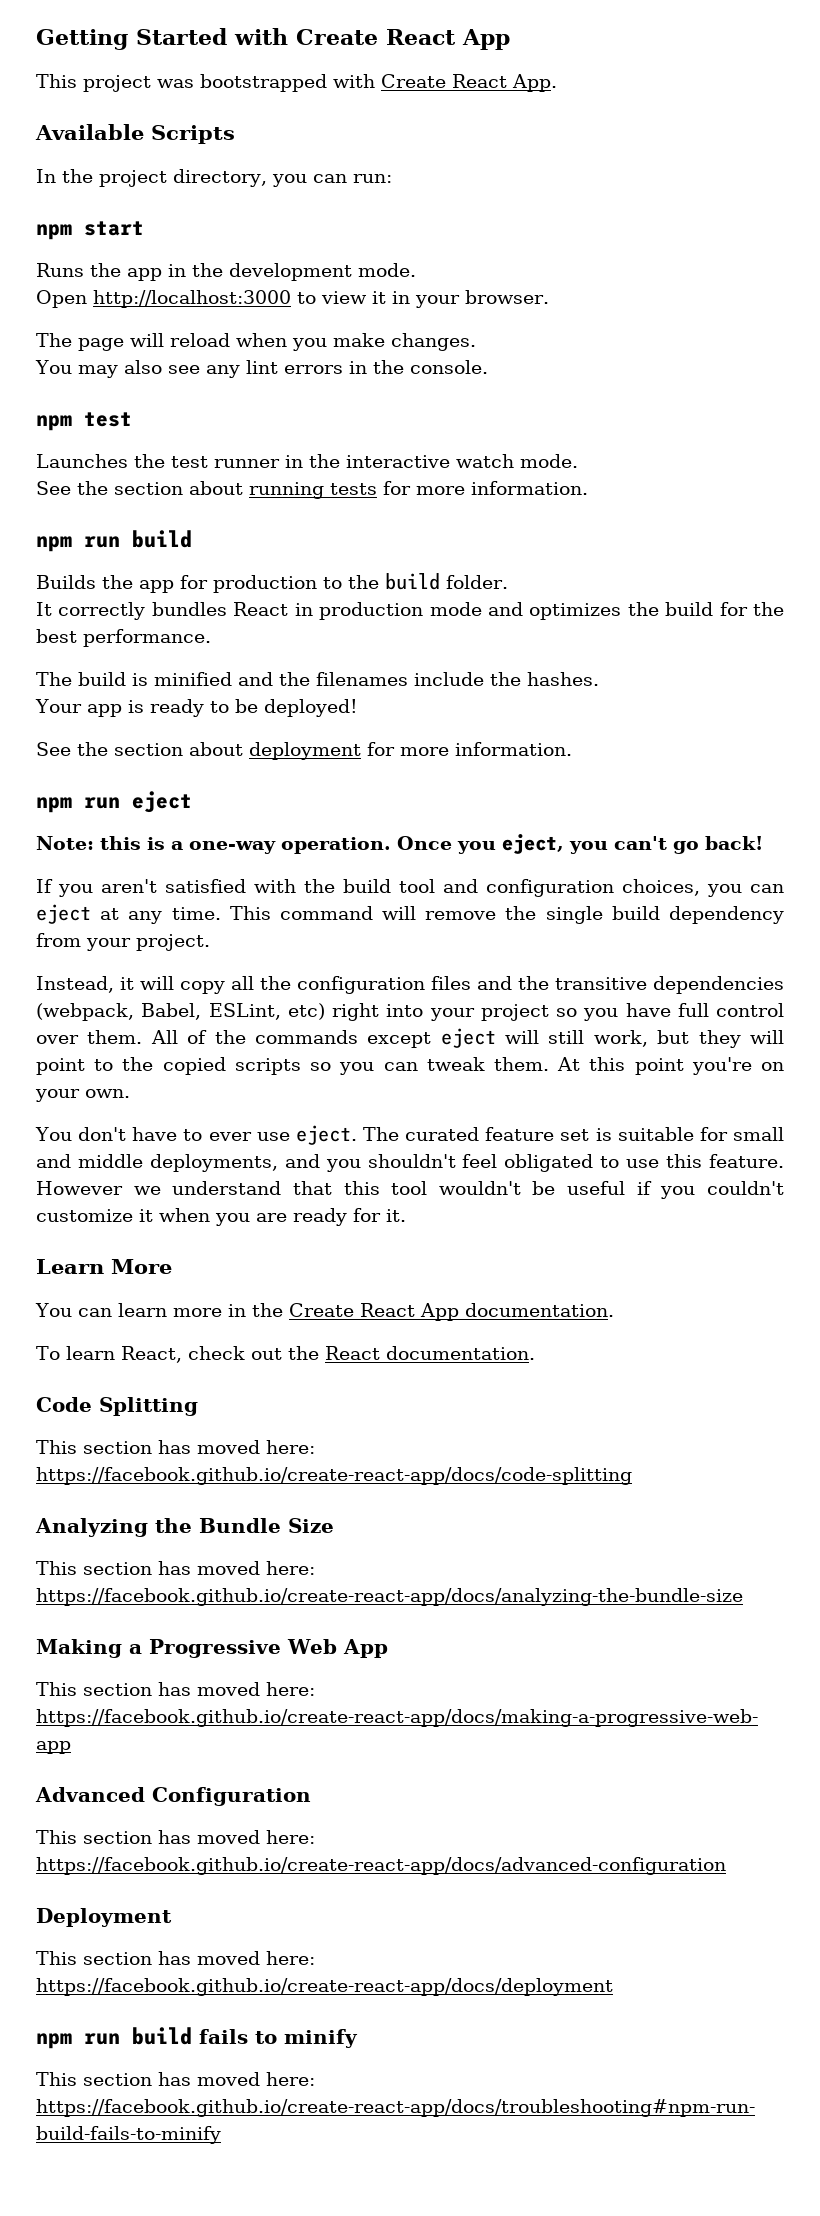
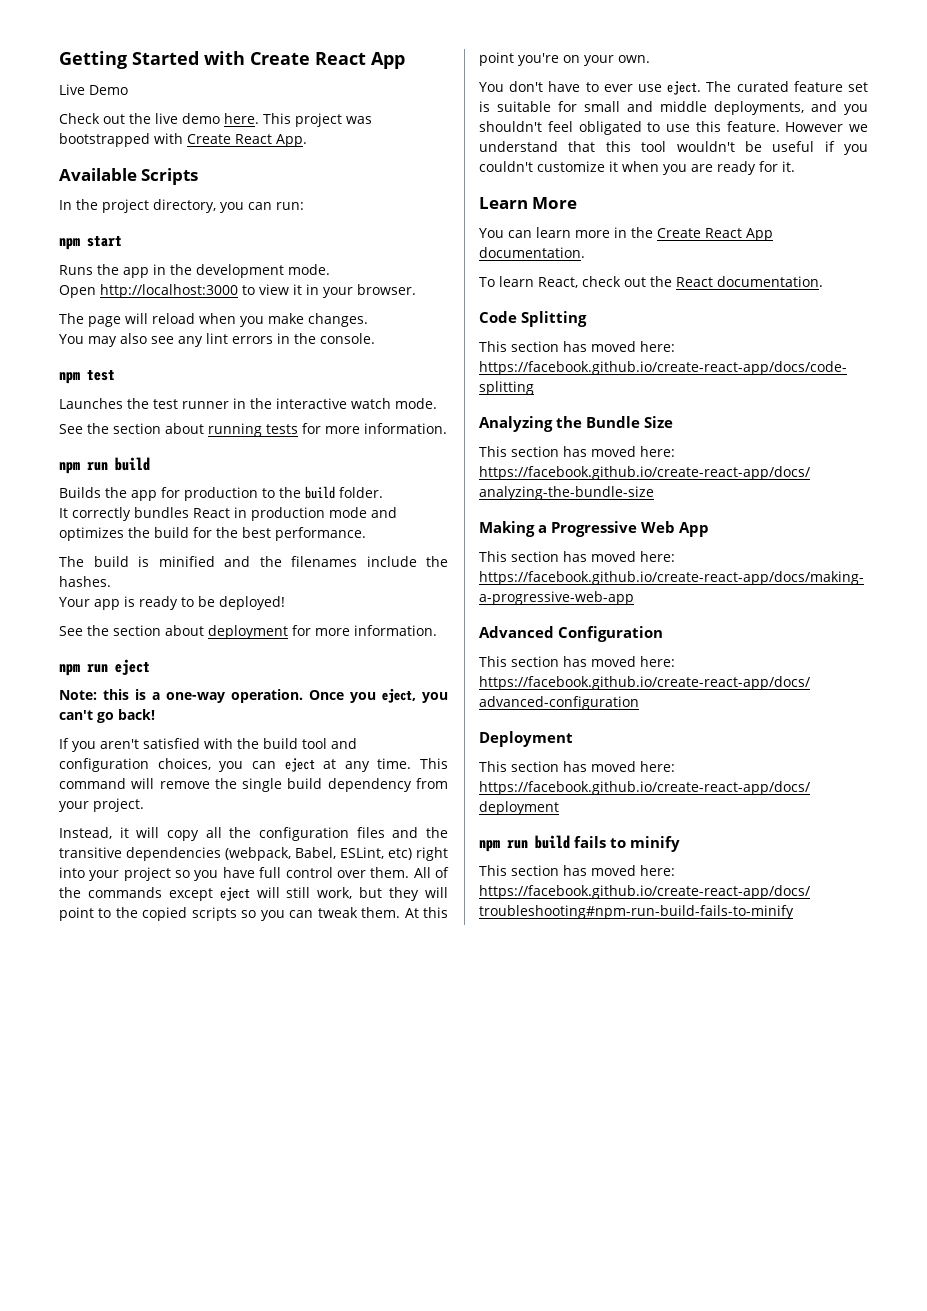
(510, 39) none -> [59,84,128,95] [59,113,259,124] Live Demo // Check out the live demo here.

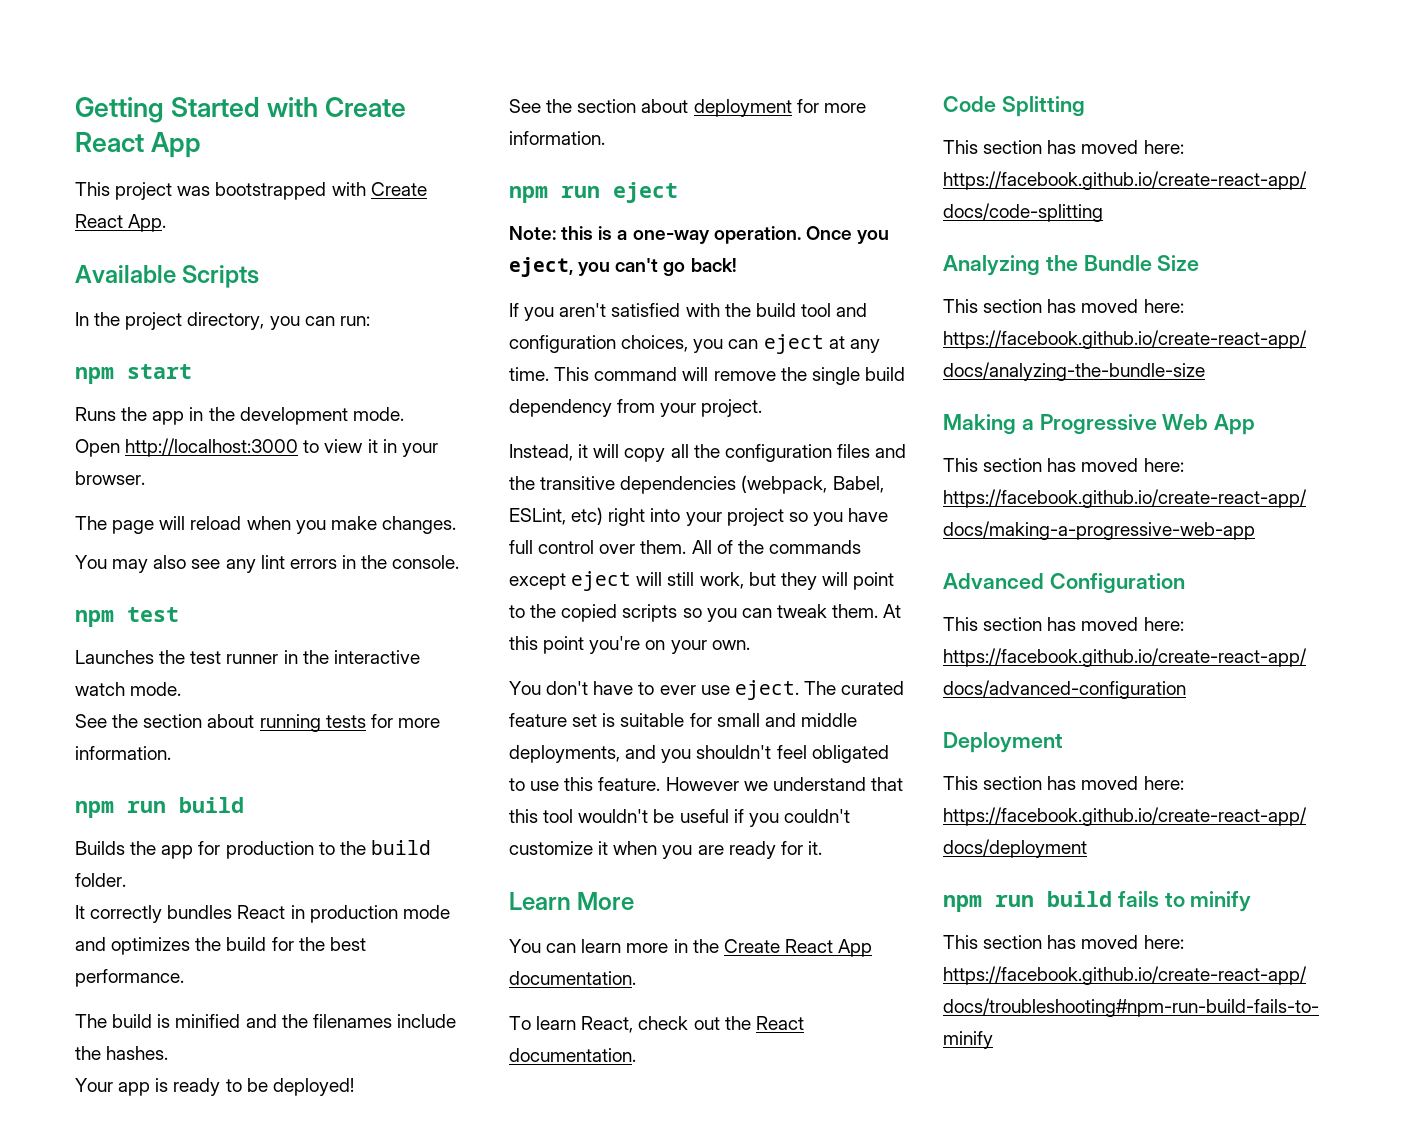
[59,84,128,95] [59,113,259,124] Live Demo // Check out the live demo here. -> (202, 145) none

